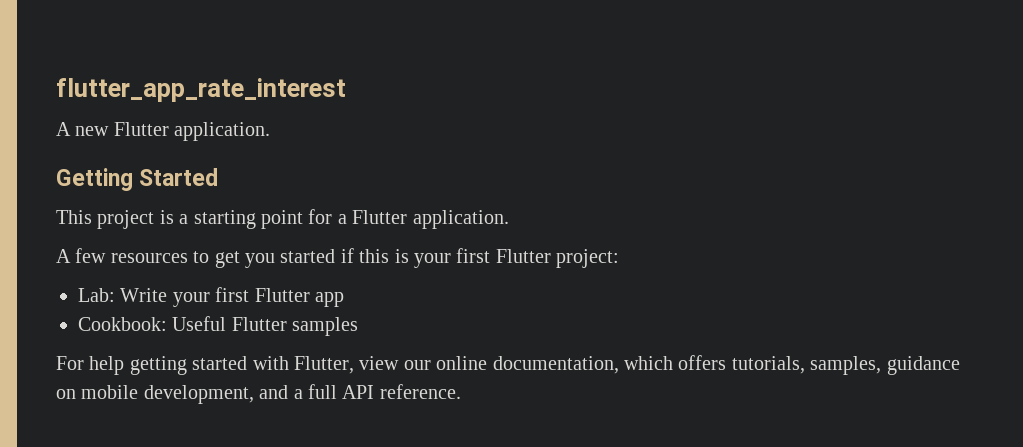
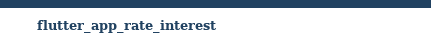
[56,122,271,141] [56,168,219,191] [56,209,509,229] [56,248,620,268] [78,287,344,307] [78,316,359,336] [56,355,960,375] [56,384,461,404] // A new Flutter application. // Getting Started // This project is a starting point for a Flutter application. // A few resources to get you started if this is your first Flutter project: // Lab: Write your first Flutter app // Cookbook: Useful Flutter samples // For help getting started with Flutter, view our online documentation, which offers tutorials, samples, guidance on mobile development, and a full API reference. -> (216, 26) none

